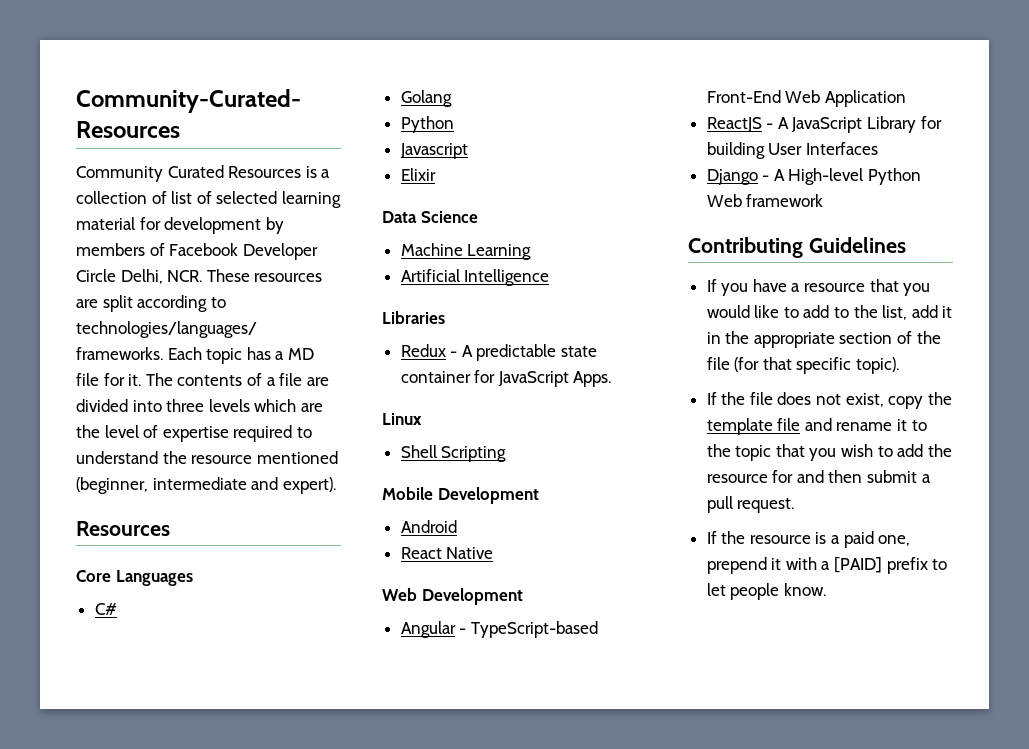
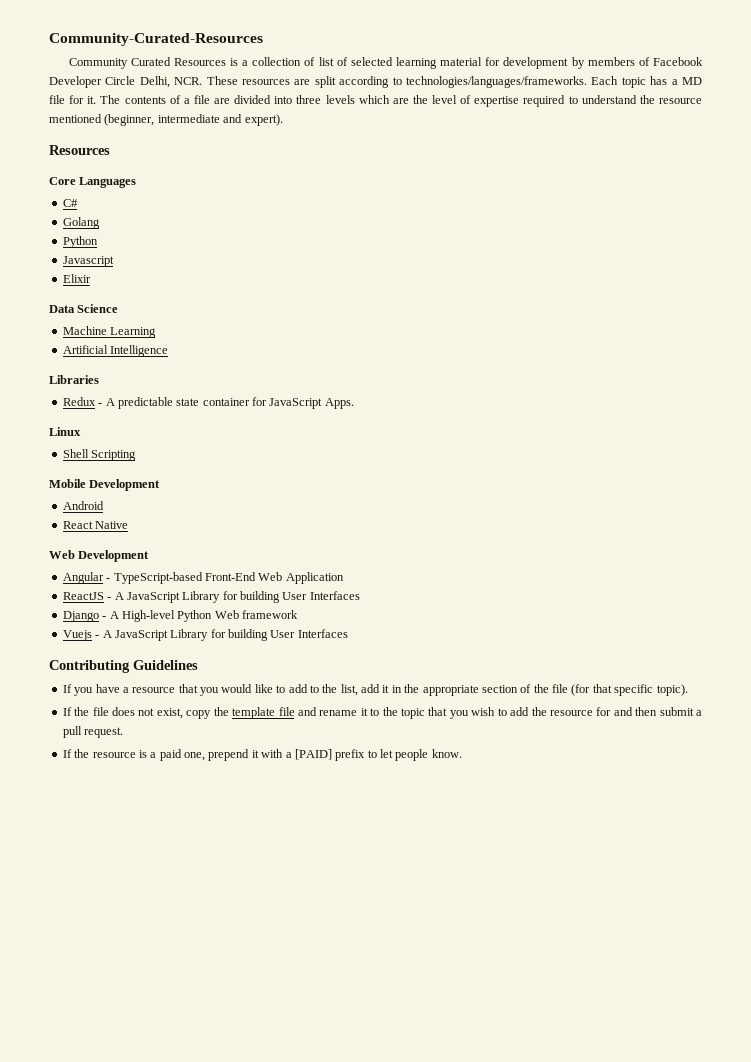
(824, 200) none -> [62,629,348,641] // Vuejs - A JavaScript Library for building User Interfaces

